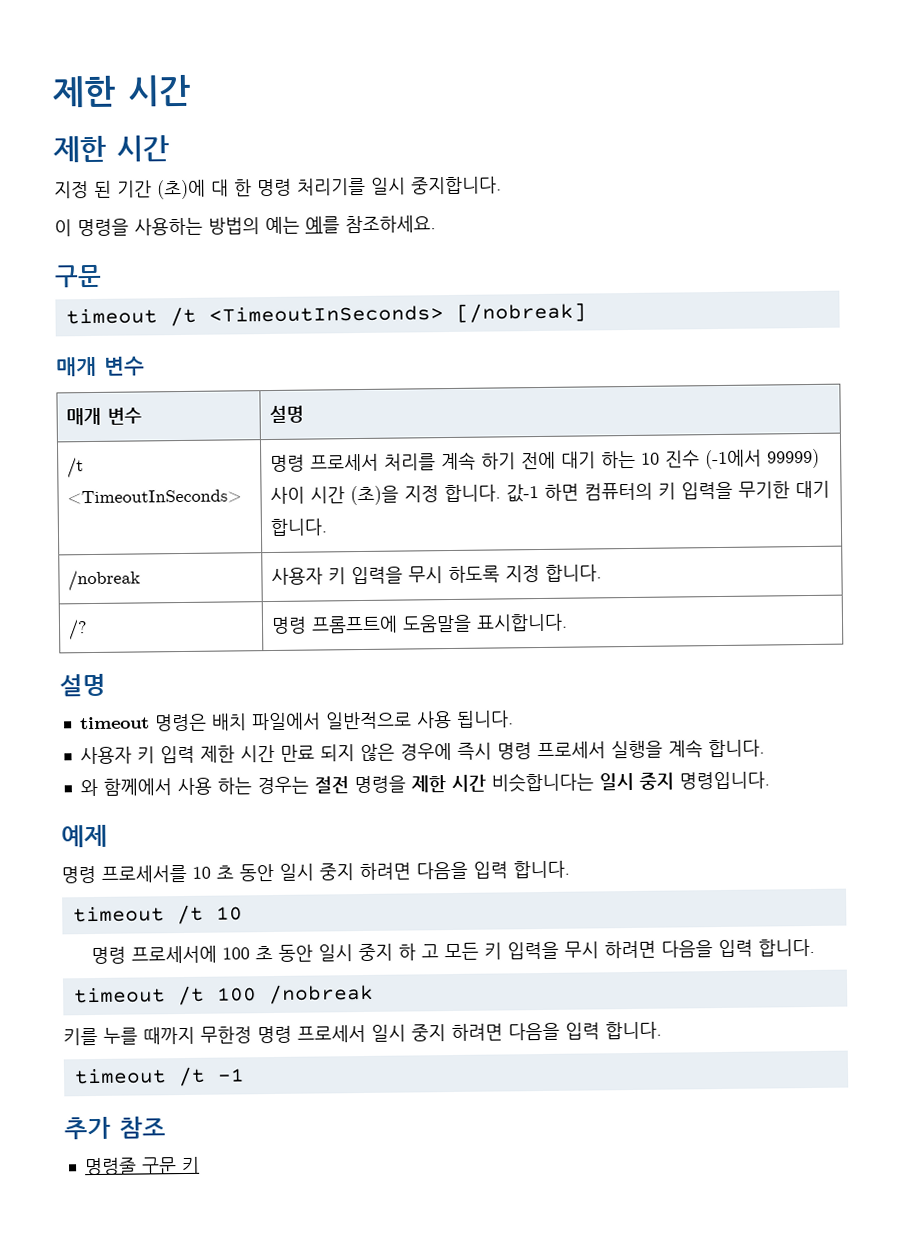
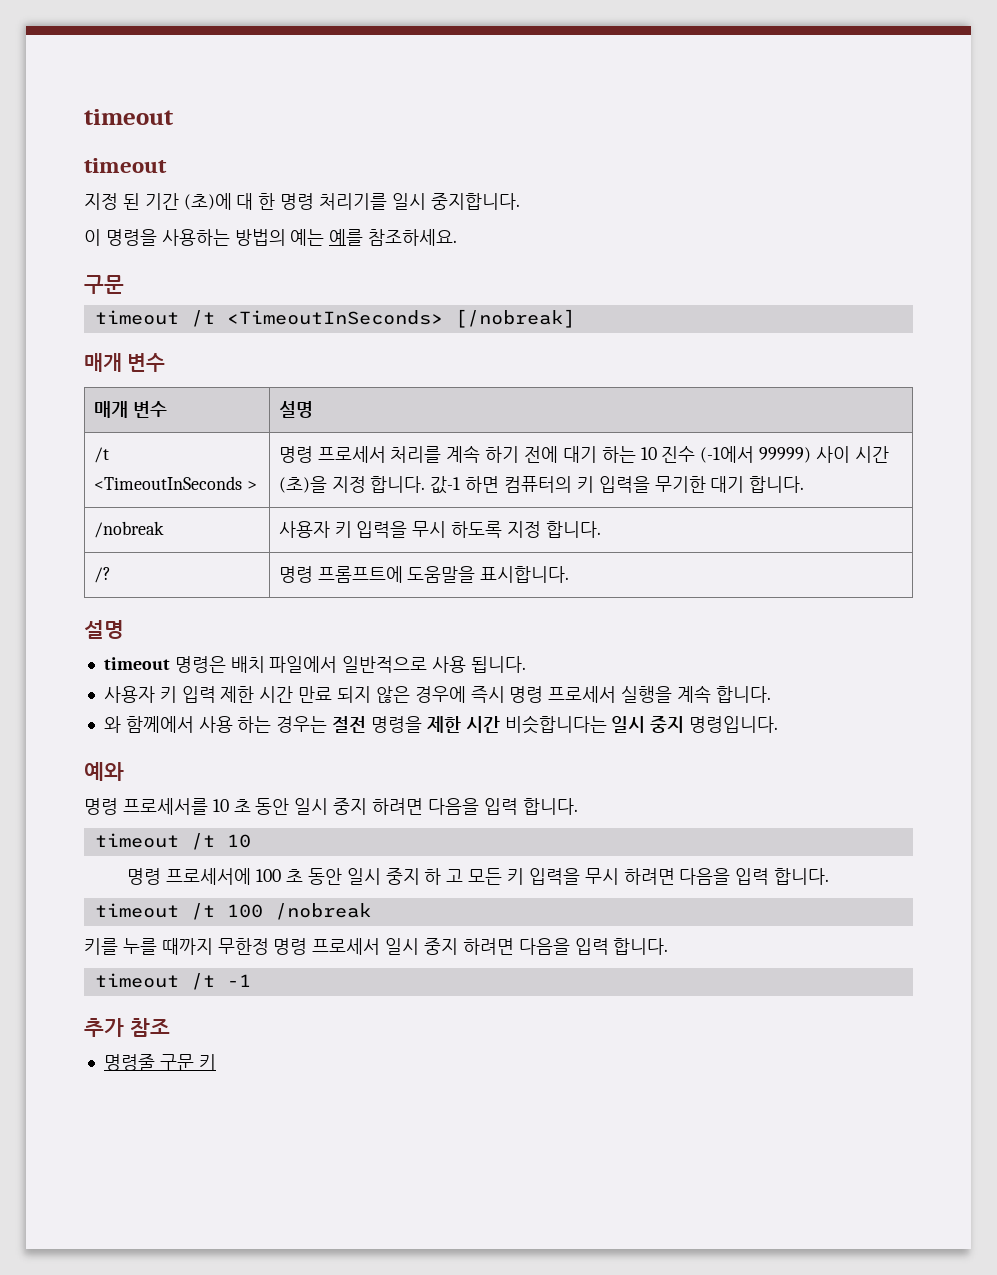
[52,74,191,108] [53,135,170,163] 제한 시간 // 제한 시간 -> [84,109,174,125] [84,158,167,173] timeout // timeout
[66,489,242,505] <TimeoutInSeconds> -> [93,476,257,490] <TimeoutInSeconds >
[61,824,108,848] 예제 -> [84,762,124,781] 예와

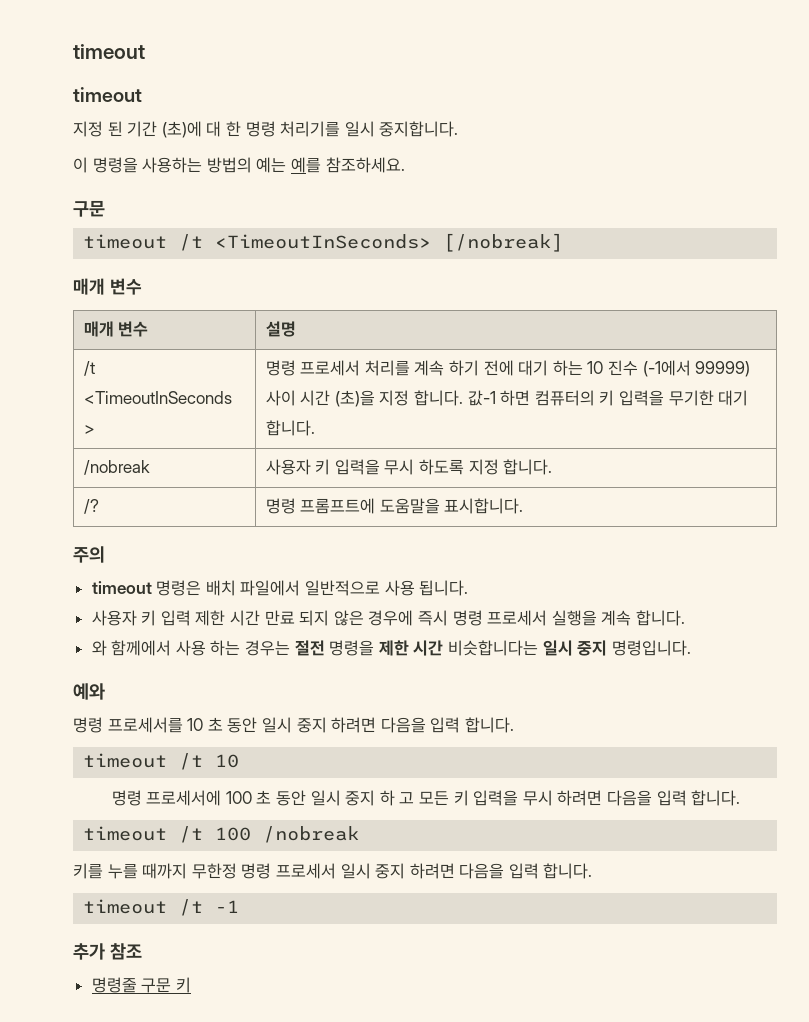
[84,620,124,639] 설명 -> [73,546,105,563] 주의

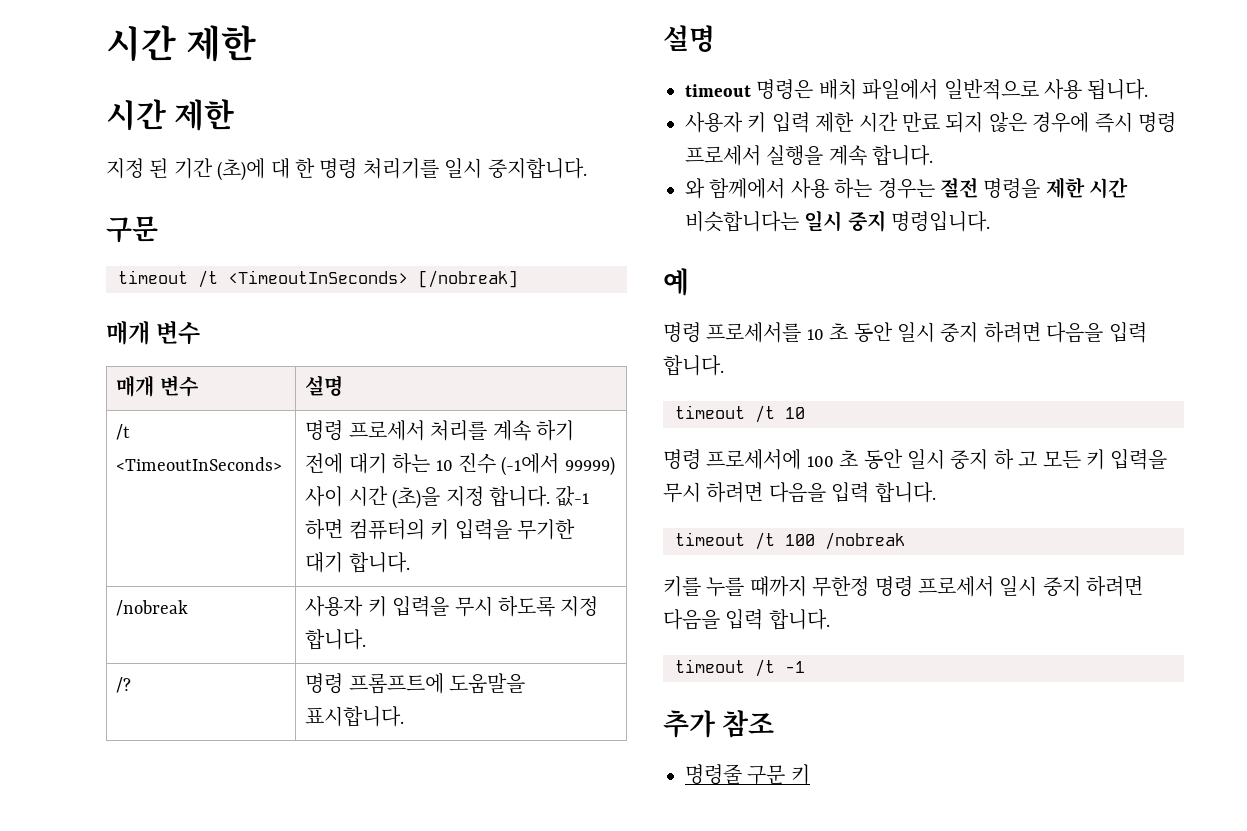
[73,44,145,59] [73,87,142,102] timeout // timeout -> [106,25,256,62] [106,99,235,131] 시간 제한 // 시간 제한
[73,157,405,173] // 이 명령을 사용하는 방법의 예는 예를 참조하세요. -> (587, 168) none
[83,391,232,404] [83,425,95,434] <TimeoutInSeconds > -> [116,457,283,471] <TimeoutInSeconds>
[73,546,105,563] 주의 -> [663,25,715,52] 설명
[73,683,105,700] 예와 -> [663,268,689,296] 예

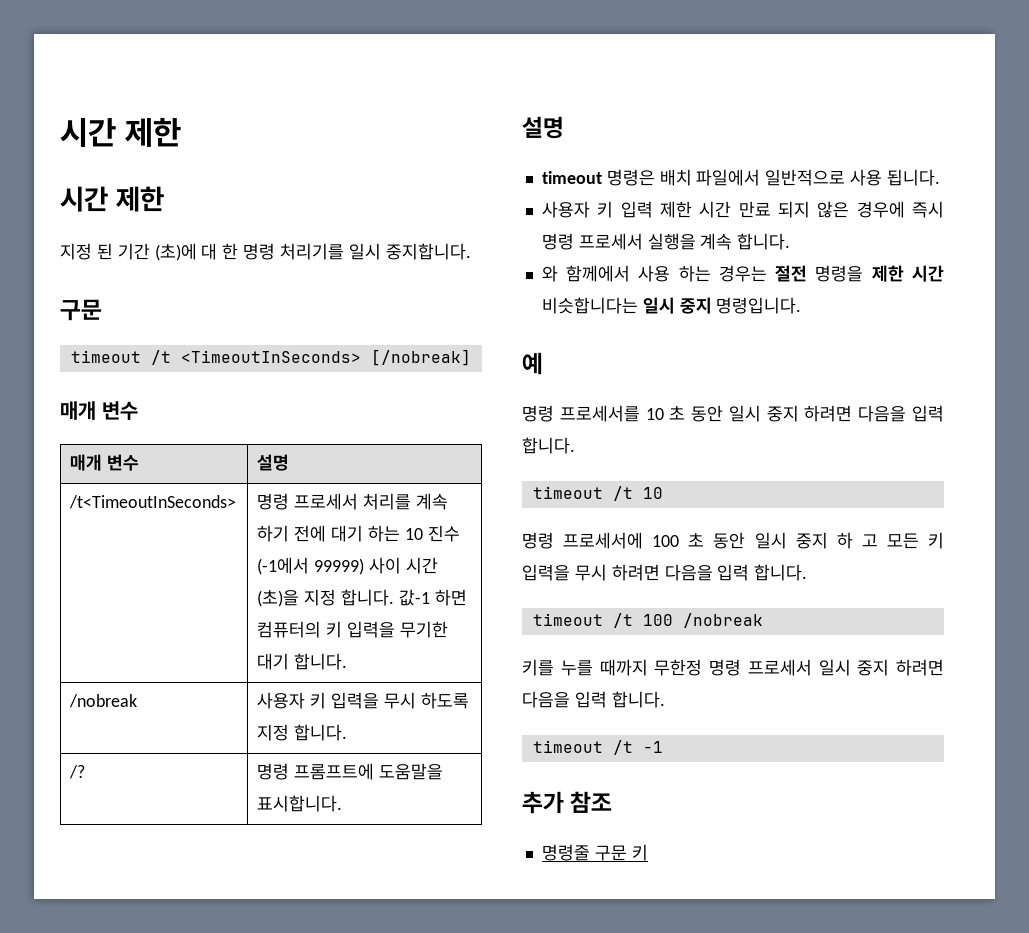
[116,424,131,440] [116,457,283,471] /t <TimeoutInSeconds> -> [69,495,237,509] /t<TimeoutInSeconds>

